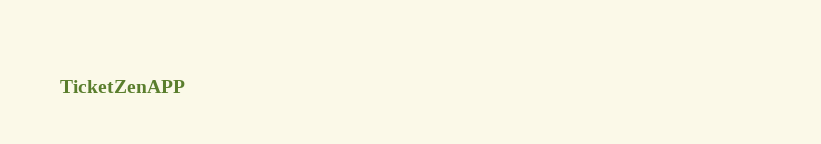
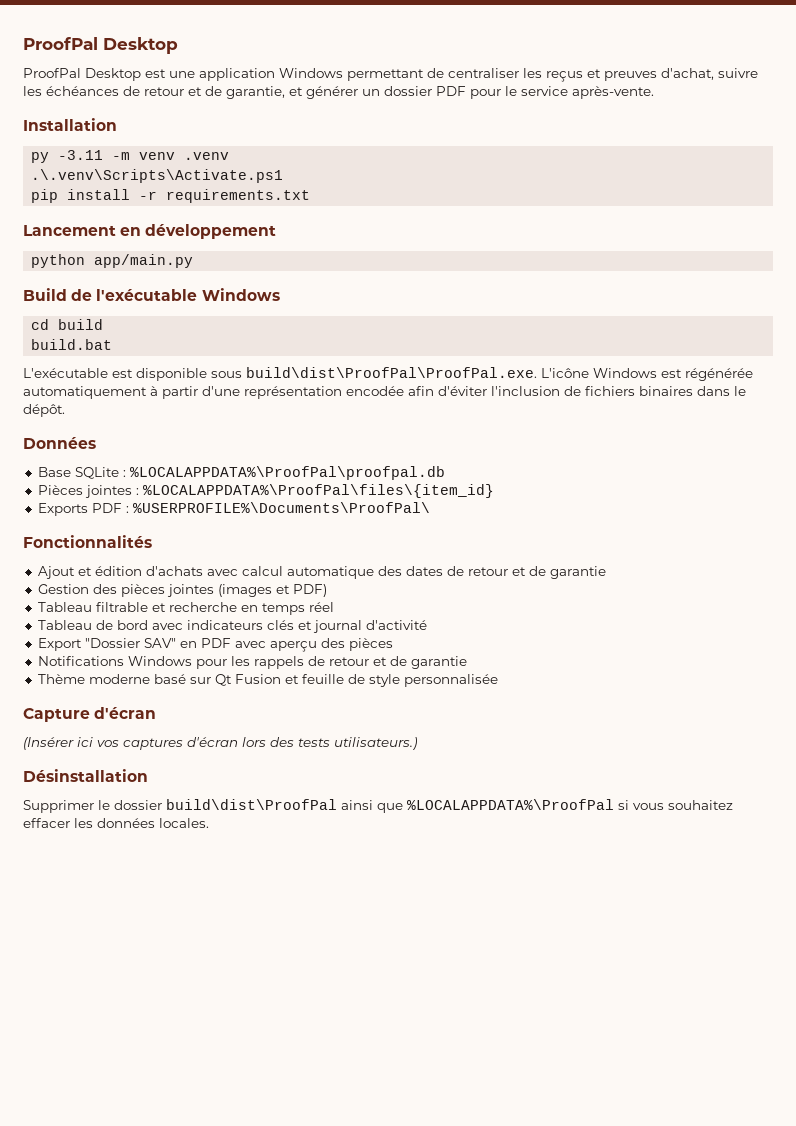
[60,80,185,93] TicketZenAPP -> [23,37,178,54] [23,68,758,82] [23,86,654,99] [23,118,117,131] [31,150,230,163] [31,169,284,183] [31,189,311,203] [23,224,277,239] [31,254,194,268] [23,288,280,301] [31,319,104,330] [31,339,113,350] [23,367,753,381] [23,386,746,399] [23,404,65,417] [23,437,96,449] [37,466,445,480] [37,484,494,498] [37,502,430,516] [23,535,152,548] [37,566,606,579] [37,584,327,597] [37,602,334,615] [37,620,427,633] [37,638,393,652] [37,656,467,669] [37,674,498,687] [23,707,157,722] [23,737,417,750] [23,769,148,782] [23,799,733,813] [23,818,209,828] ProofPal Desktop // ProofPal Desktop est une application Windows permettant de centraliser les reçus et preuves d'achat, suivre les échéances de retour et de garantie, et générer un dossier PDF pour le service après-vente. // Installation // py -3.11 -m venv .venv // .\.venv\Scripts\Activate.ps1 // pip install -r requirements.txt // Lancement en développement // python app/main.py // Build de l'exécutable Windows // cd build // build.bat // L'exécutable est disponible sous build\dist\ProofPal\ProofPal.exe. L'icône Windows est régénérée automatiquement à partir d'une représentation encodée afin d'éviter l'inclusion de fichiers binaires dans le dépôt. // Données // Base SQLite : %LOCALAPPDATA%\ProofPal\proofpal.db // Pièces jointes : %LOCALAPPDATA%\ProofPal\files\{item_id} // Exports PDF : %USERPROFILE%\Documents\ProofPal\ // Fonctionnalités // Ajout et édition d'achats avec calcul automatique des dates de retour et de garantie // Gestion des pièces jointes (images et PDF) // Tableau filtrable et recherche en temps réel // Tableau de bord avec indicateurs clés et journal d'activité // Export "Dossier SAV" en PDF avec aperçu des pièces // Notifications Windows pour les rappels de retour et de garantie // Thème moderne basé sur Qt Fusion et feuille de style personnalisée // Capture d'écran // (Insérer ici vos captures d'écran lors des tests utilisateurs.) // Désinstallation // Supprimer le dossier build\dist\ProofPal ainsi que %LOCALAPPDATA%\ProofPal si vous souhaitez effacer les données locales.

